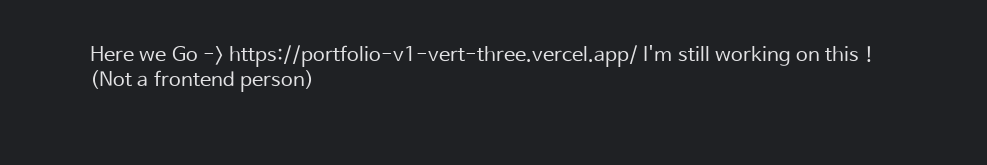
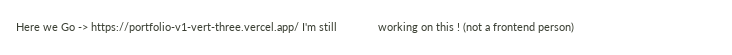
[90,70,132,89] (Not -> [463,22,482,33] (not

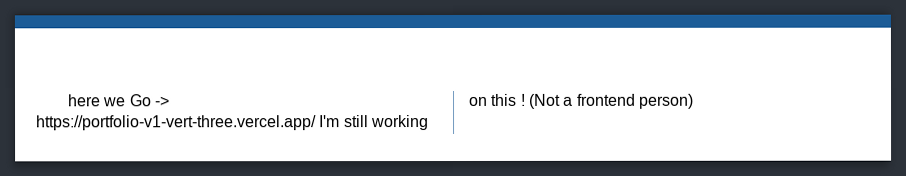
[16,23,40,31] Here -> [68,94,102,107] here
[463,22,482,33] (not -> [528,93,561,109] (Not

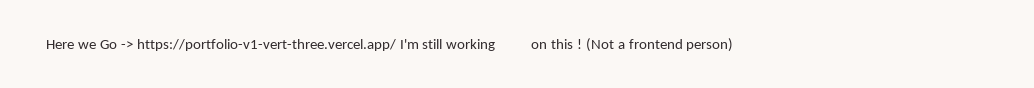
[68,94,102,107] here -> [46,40,74,49] Here

